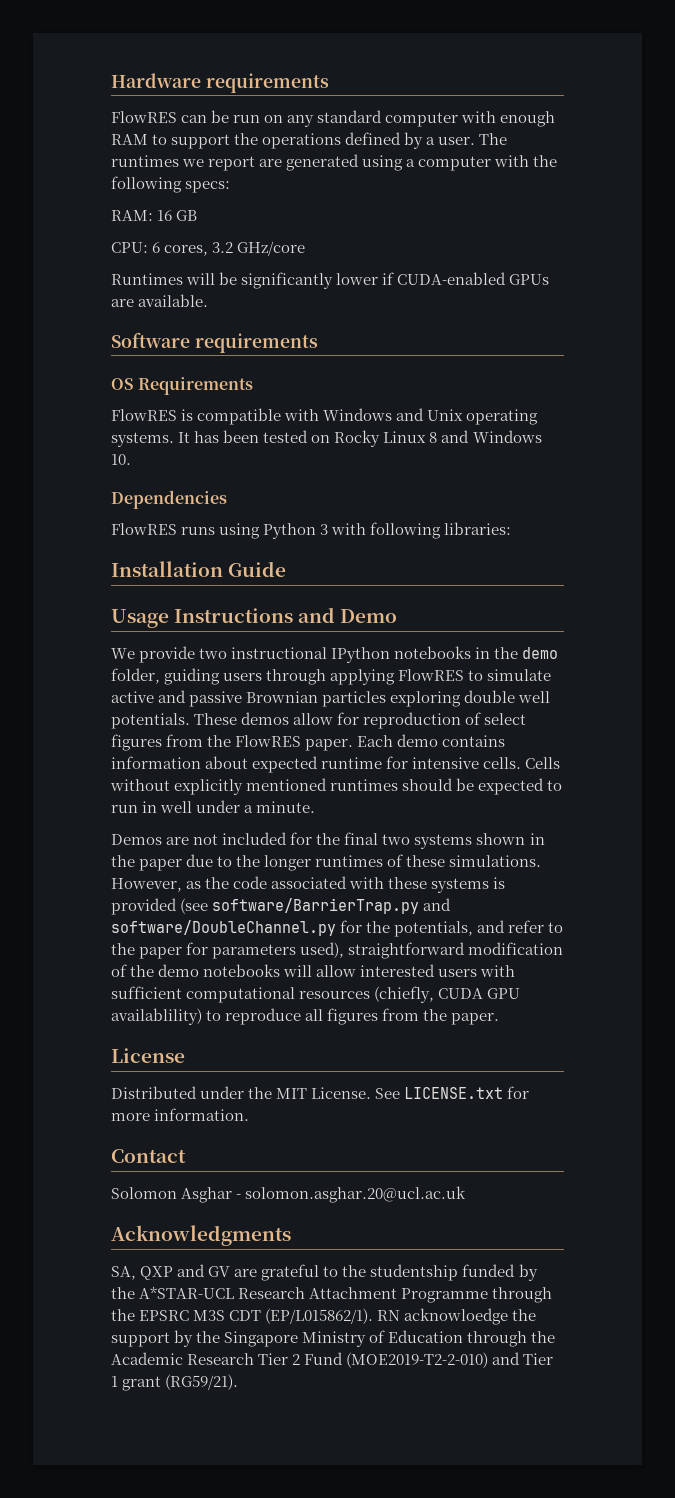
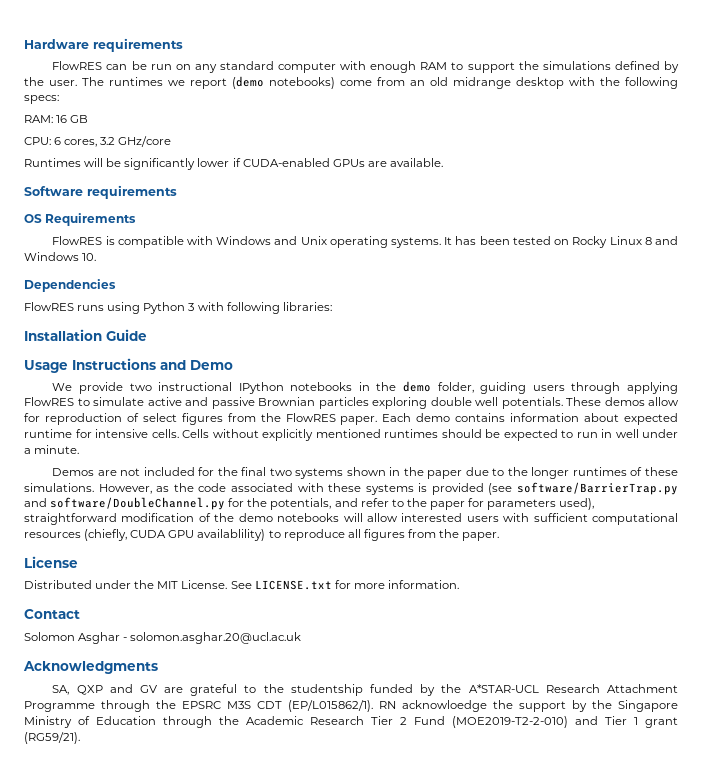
[262,133,342,149] operations -> [542,61,611,70] simulations
[426,137,436,145] a -> [24,77,44,86] the
[259,154,492,171] are generated using a computer -> [232,76,564,89] (demo notebooks) come from an old midrange desktop

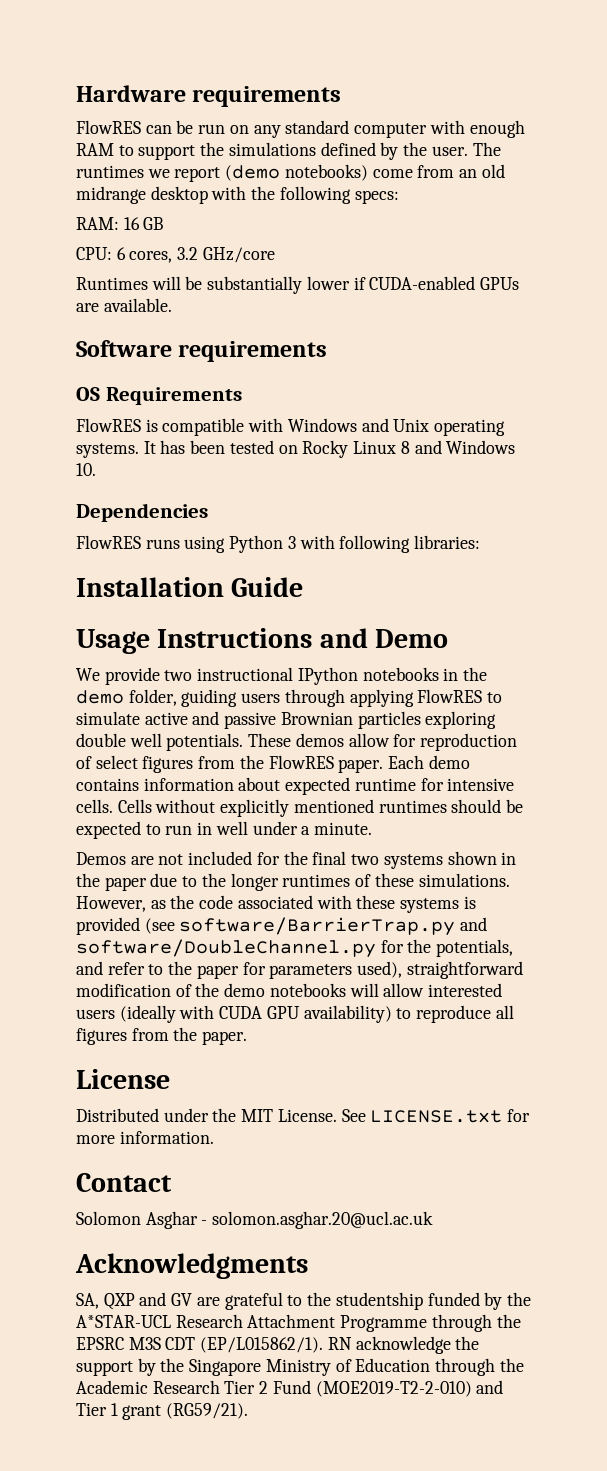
[124,158,196,170] significantly -> [207,276,303,294] substantially
[503,513,679,525] [24,529,128,541] with sufficient computational resources (chiefly, -> [119,1005,215,1023] (ideally with
[197,529,266,541] availablility) -> [303,1005,392,1023] availability)
[402,700,487,712] acknowloedge -> [355,1336,451,1354] acknowledge

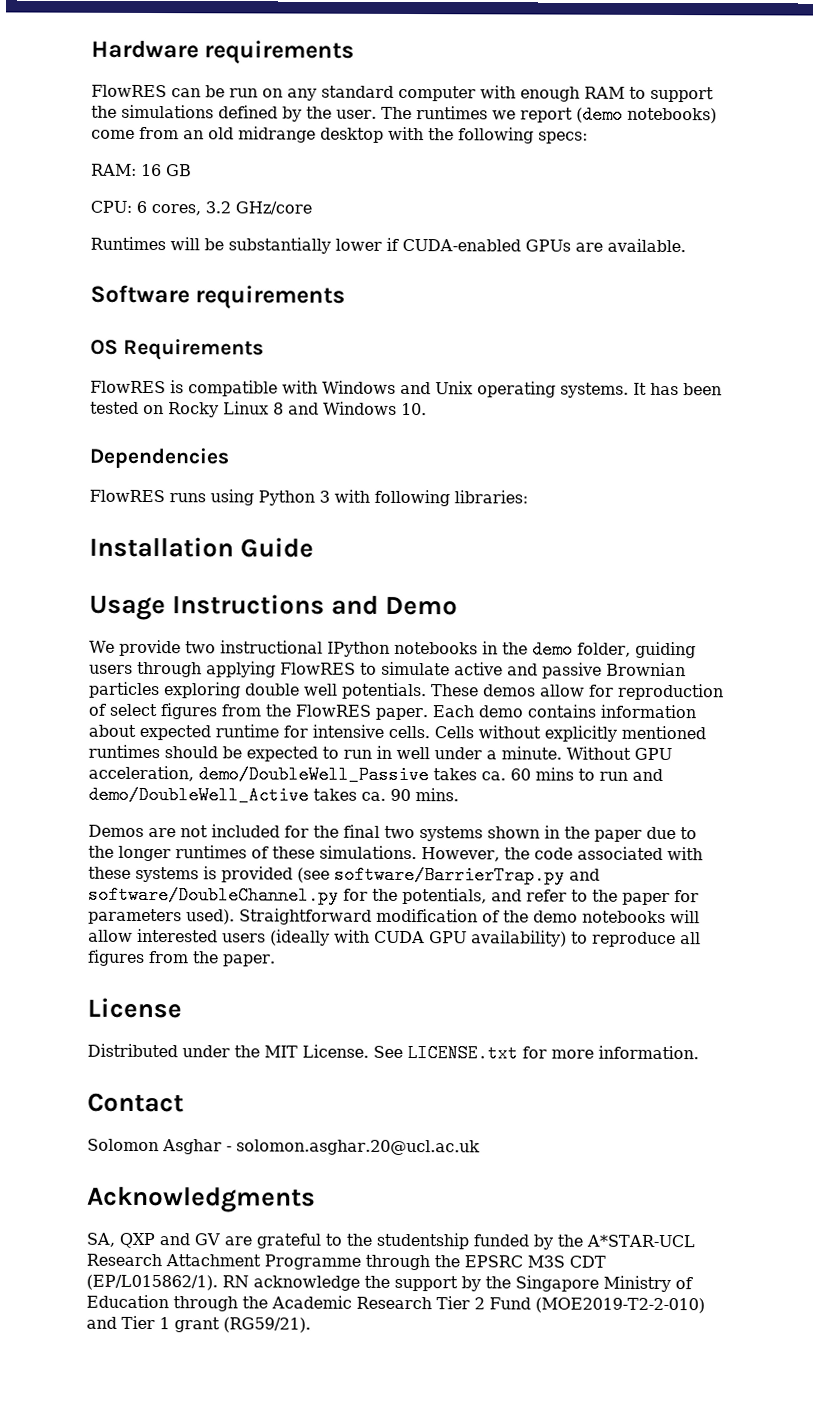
(373, 828) none -> [566,746,672,761] [88,765,663,785] [88,785,459,805] Without GPU acceleration, demo/DoubleWell_Passive takes ca. 60 mins to run and demo/DoubleWell_Active takes ca. 90 mins.
[150,900,166,909] as -> (500, 854) none
[357,961,523,979] used), straightforward -> [186,908,372,925] used). Straightforward

